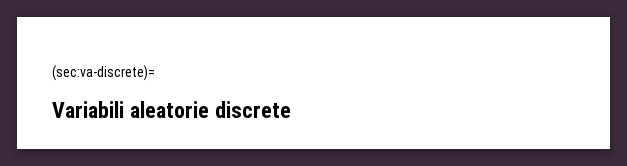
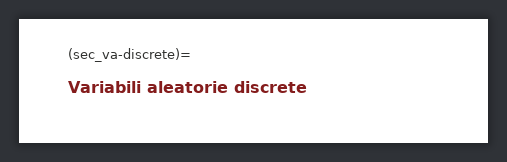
[52,65,155,81] (sec:va-discrete)= -> [68,48,191,62] (sec_va-discrete)=

